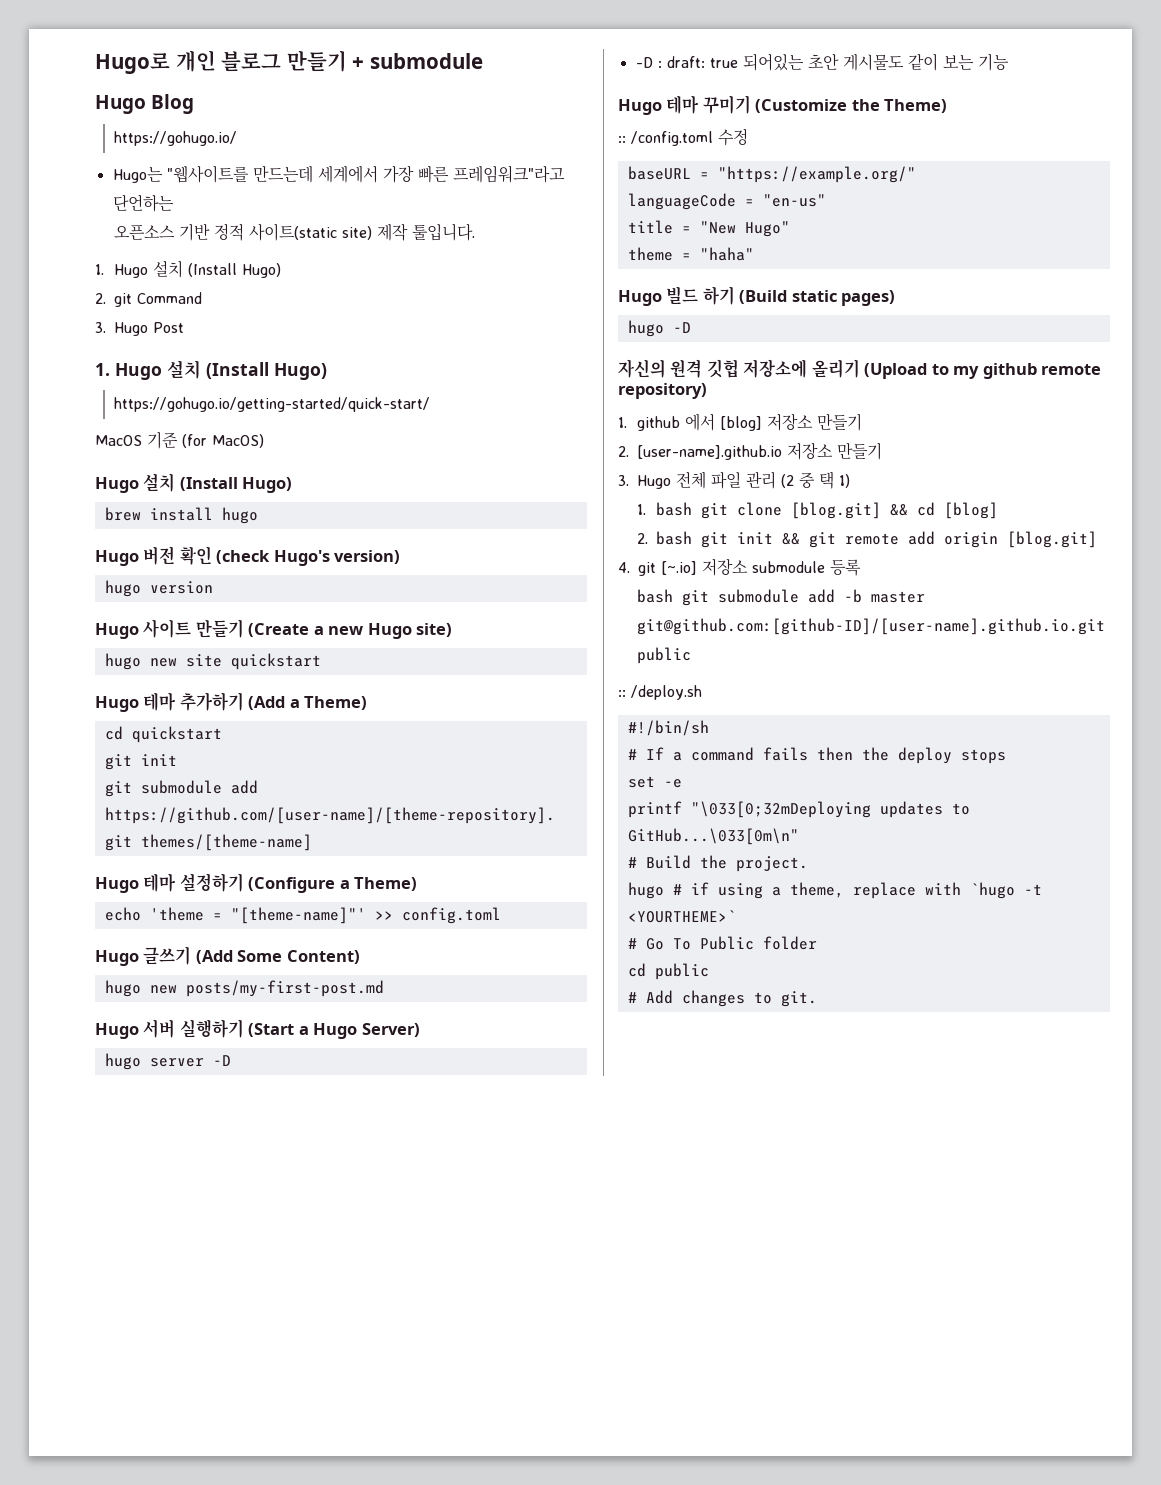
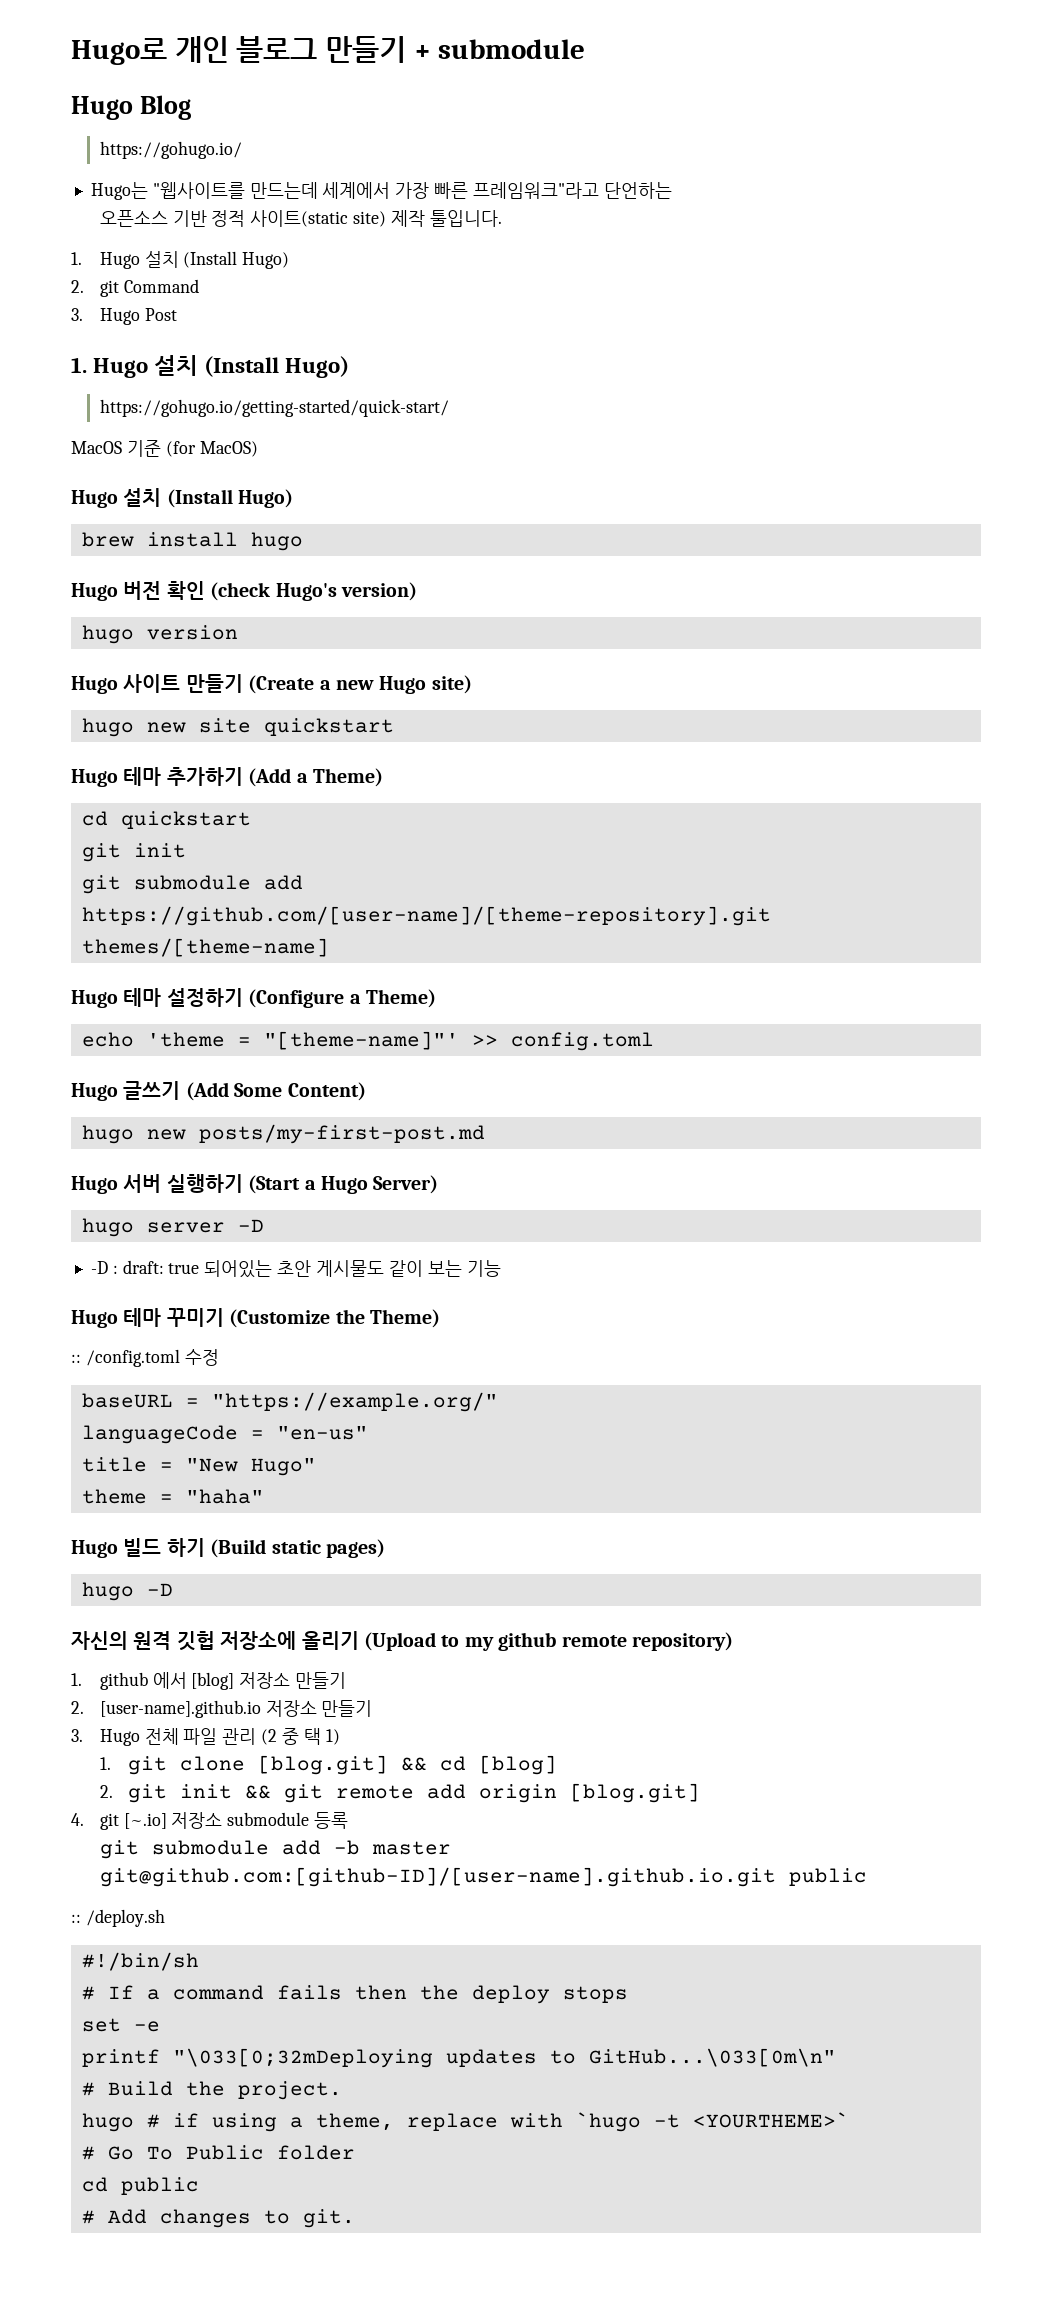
[656,502,693,516] bash -> (111, 1763) none
[656,531,693,545] bash -> (113, 1791) none
[637,589,674,603] bash -> (349, 1820) none

